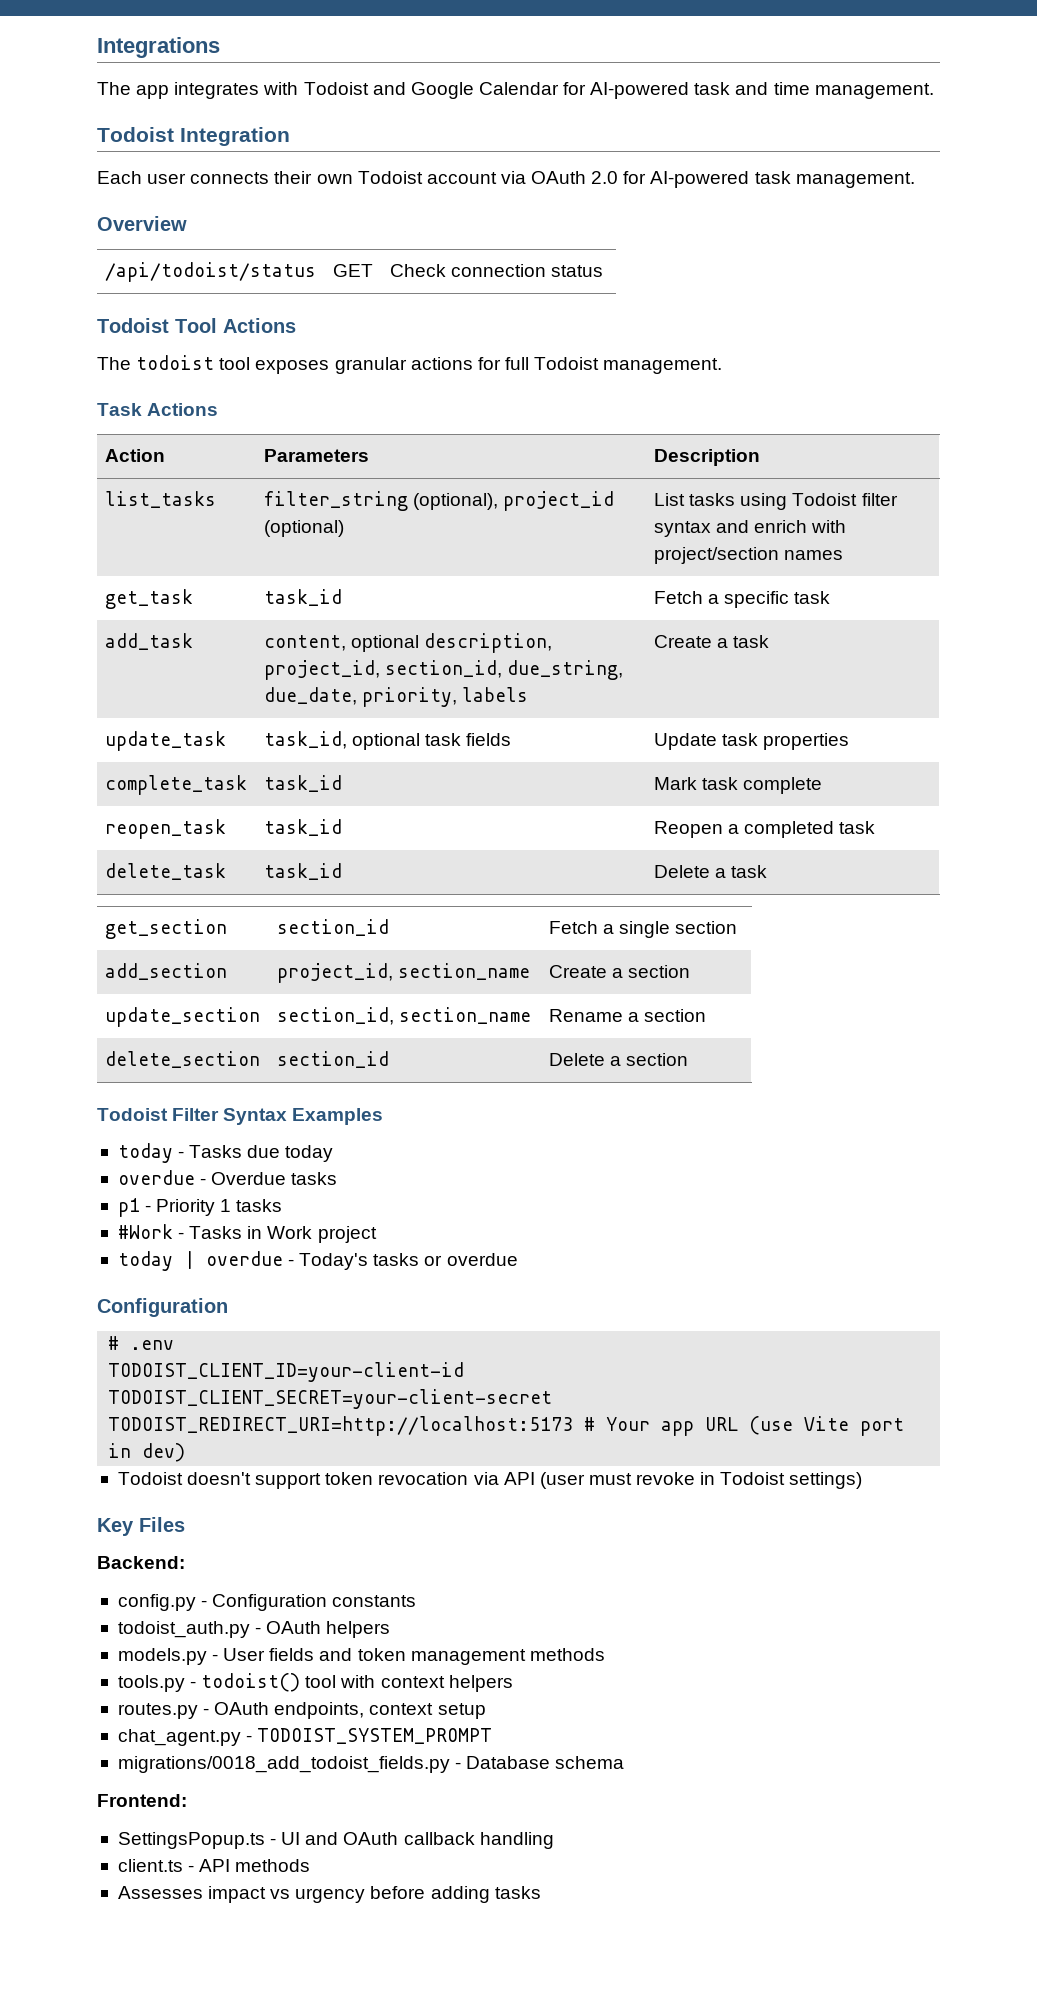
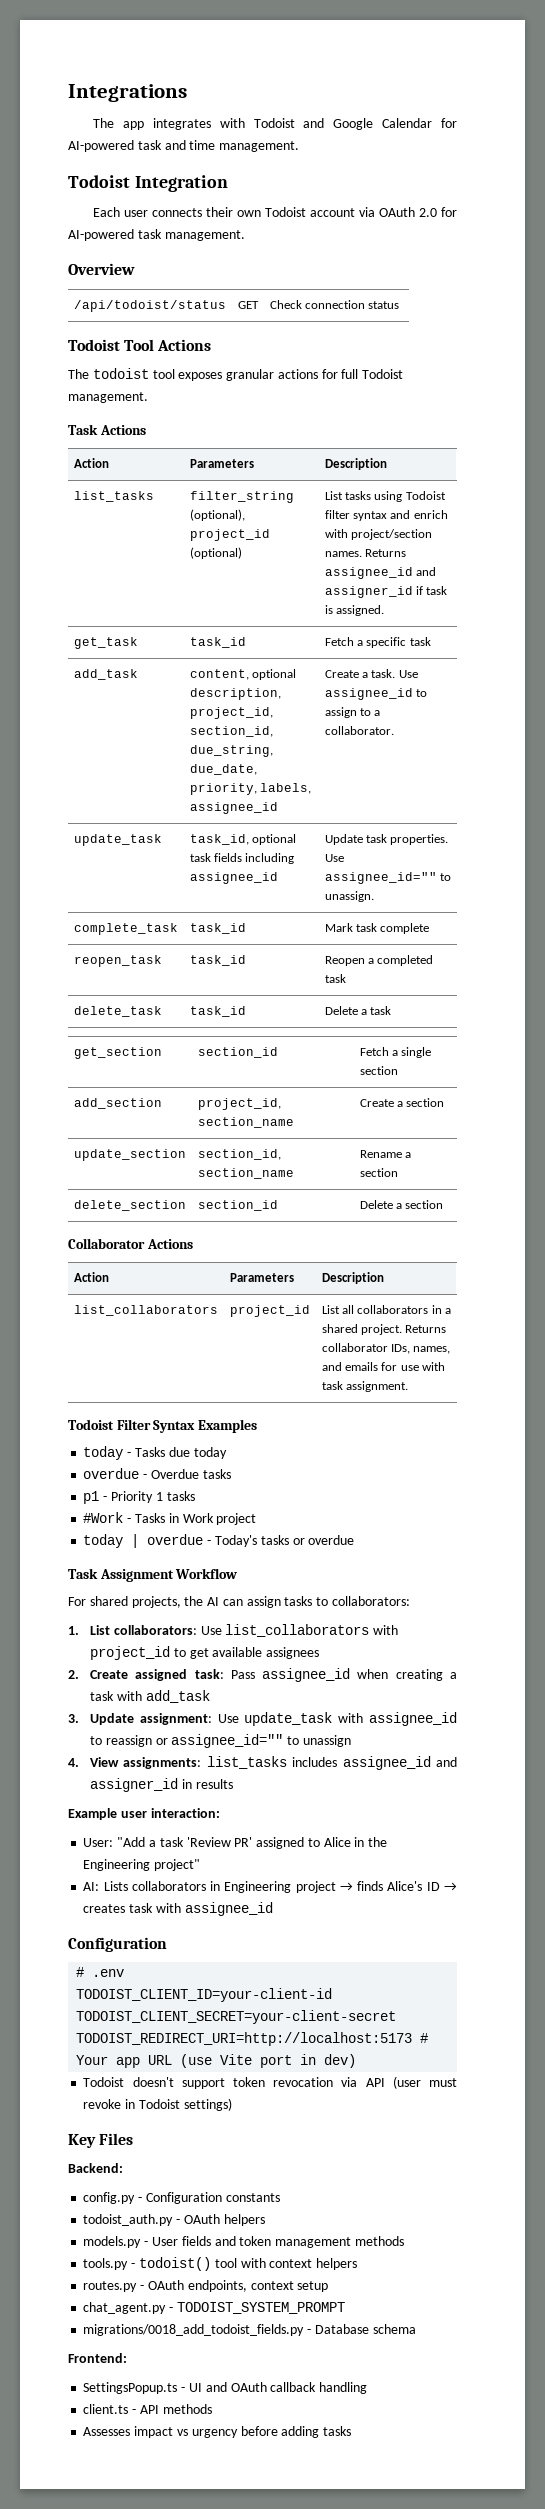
[784,550,844,560] names -> [324,549,407,557] [324,567,437,579] [324,586,448,598] [324,605,385,616] names. Returns assignee_id and assigner_id if task is assigned.
[462,687,529,702] [654,635,770,648] labels | Create a task -> [260,783,312,794] [189,802,278,814] [324,669,418,678] [324,688,428,700] [324,707,381,718] [324,726,394,735] labels, assignee_id | Create a task. Use assignee_id to assign to a collaborator.
(512, 739) none -> [245,853,295,864] [189,872,278,884] including assignee_id
[763,733,850,750] properties -> [390,834,449,845] [324,854,344,862] [324,872,452,884] [324,891,374,902] properties. Use assignee_id="" to unassign.
(689, 1059) none -> [68,1238,193,1249] [73,1272,109,1282] [229,1273,294,1282] [321,1272,384,1284] [73,1305,218,1316] [229,1305,310,1317] [321,1305,452,1314] [321,1324,447,1335] [321,1343,451,1354] [321,1362,446,1371] [321,1381,409,1392] // Collaborator Actions // Action | Parameters | Description // list_collaborators | project_id | List all collaborators in a shared project. Returns collaborator IDs, names, and emails for use with task assignment.
(518, 1259) none -> [68,1568,238,1582] [68,1596,411,1608] [68,1624,399,1637] [90,1646,320,1660] [68,1668,457,1682] [90,1690,210,1703] [68,1712,457,1726] [90,1734,351,1748] [68,1756,457,1770] [90,1778,233,1792] [68,1808,220,1820] [83,1837,388,1849] [83,1859,201,1871] [83,1881,457,1893] [83,1902,273,1916] // Task Assignment Workflow // For shared projects, the AI can assign tasks to collaborators: // 1. List collaborators: Use list_collaborators with project_id to get available assignees // 2. Create assigned task: Pass assignee_id when creating a task with add_task // 3. Update assignment: Use update_task with assignee_id to reassign or assignee_id="" to unassign // 4. View assignments: list_tasks includes assignee_id and assigner_id in results // Example user interaction: // User: "Add a task 'Review PR' assigned to Alice in the Engineering project" // AI: Lists collaborators in Engineering project → finds Alice's ID → creates task with assignee_id

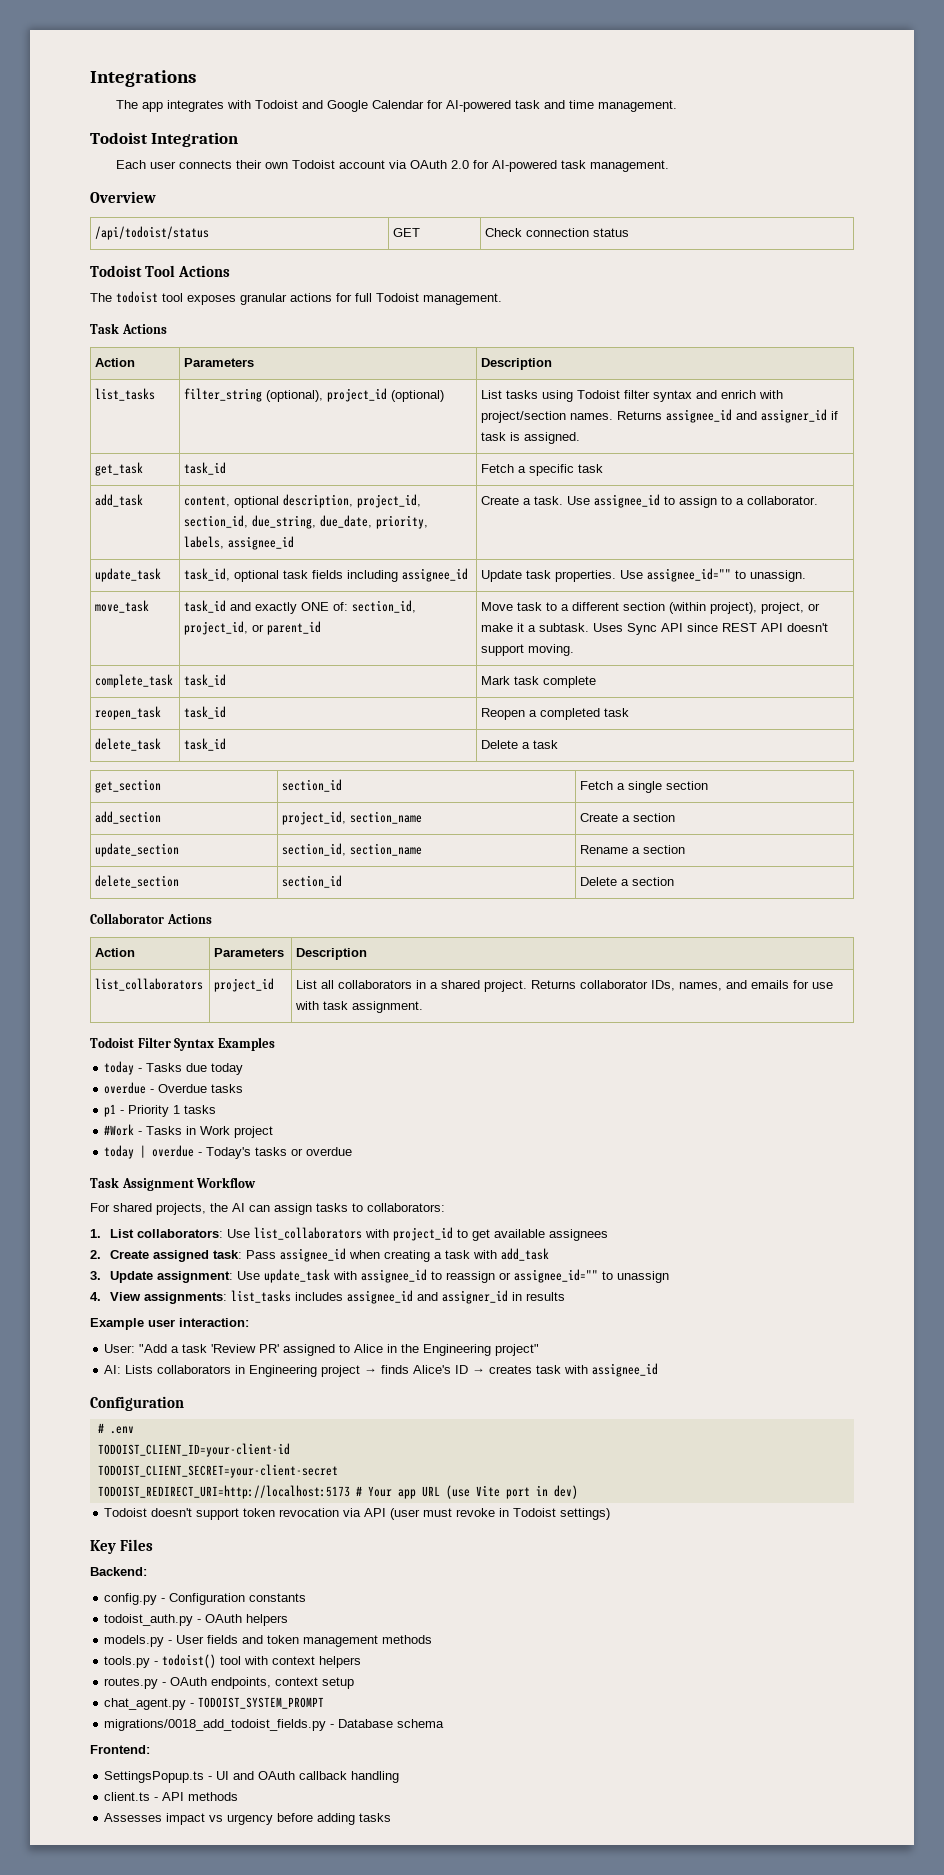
(374, 896) none -> [95,600,150,613] [184,600,417,614] [184,621,322,635] [481,602,821,614] [481,623,829,635] [481,644,575,656] // move_task | task_id and exactly ONE of: section_id, project_id, or parent_id | Move task to a different section (within project), project, or make it a subtask. Uses Sync API since REST API doesn't support moving.

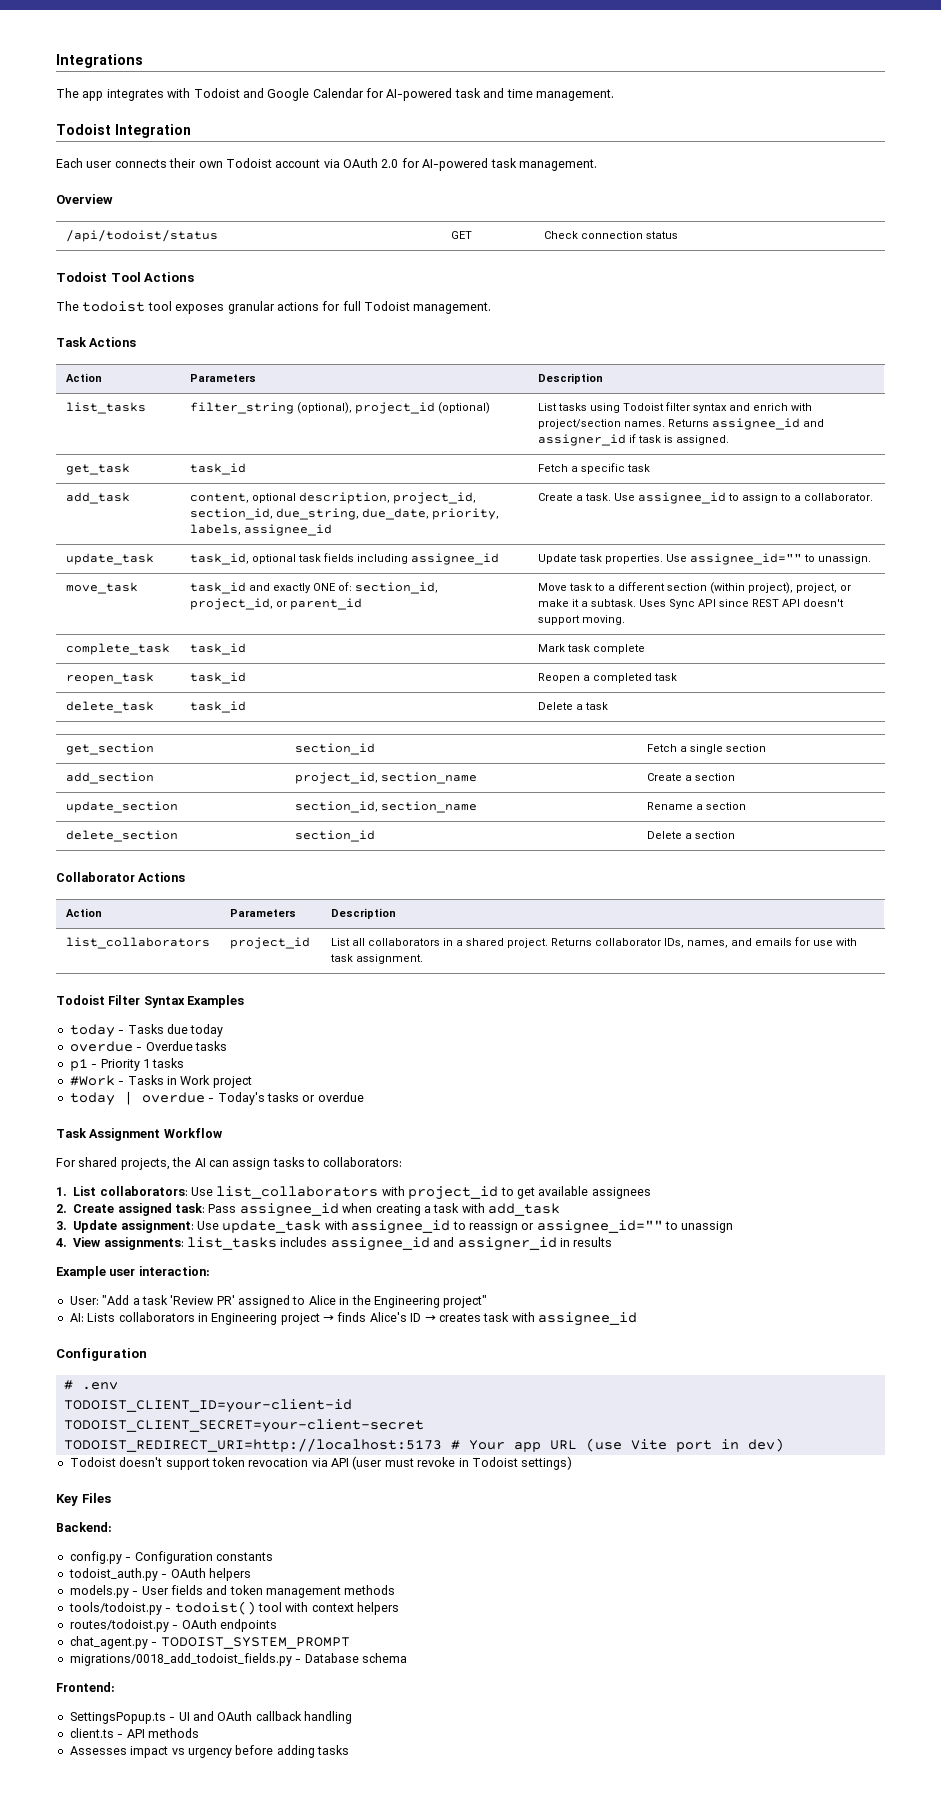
[104,1656,151,1668] tools.py -> [68,1602,162,1615] tools/todoist.py
[104,1677,355,1689] routes.py - OAuth endpoints, context setup -> [69,1619,277,1632] routes/todoist.py - OAuth endpoints

